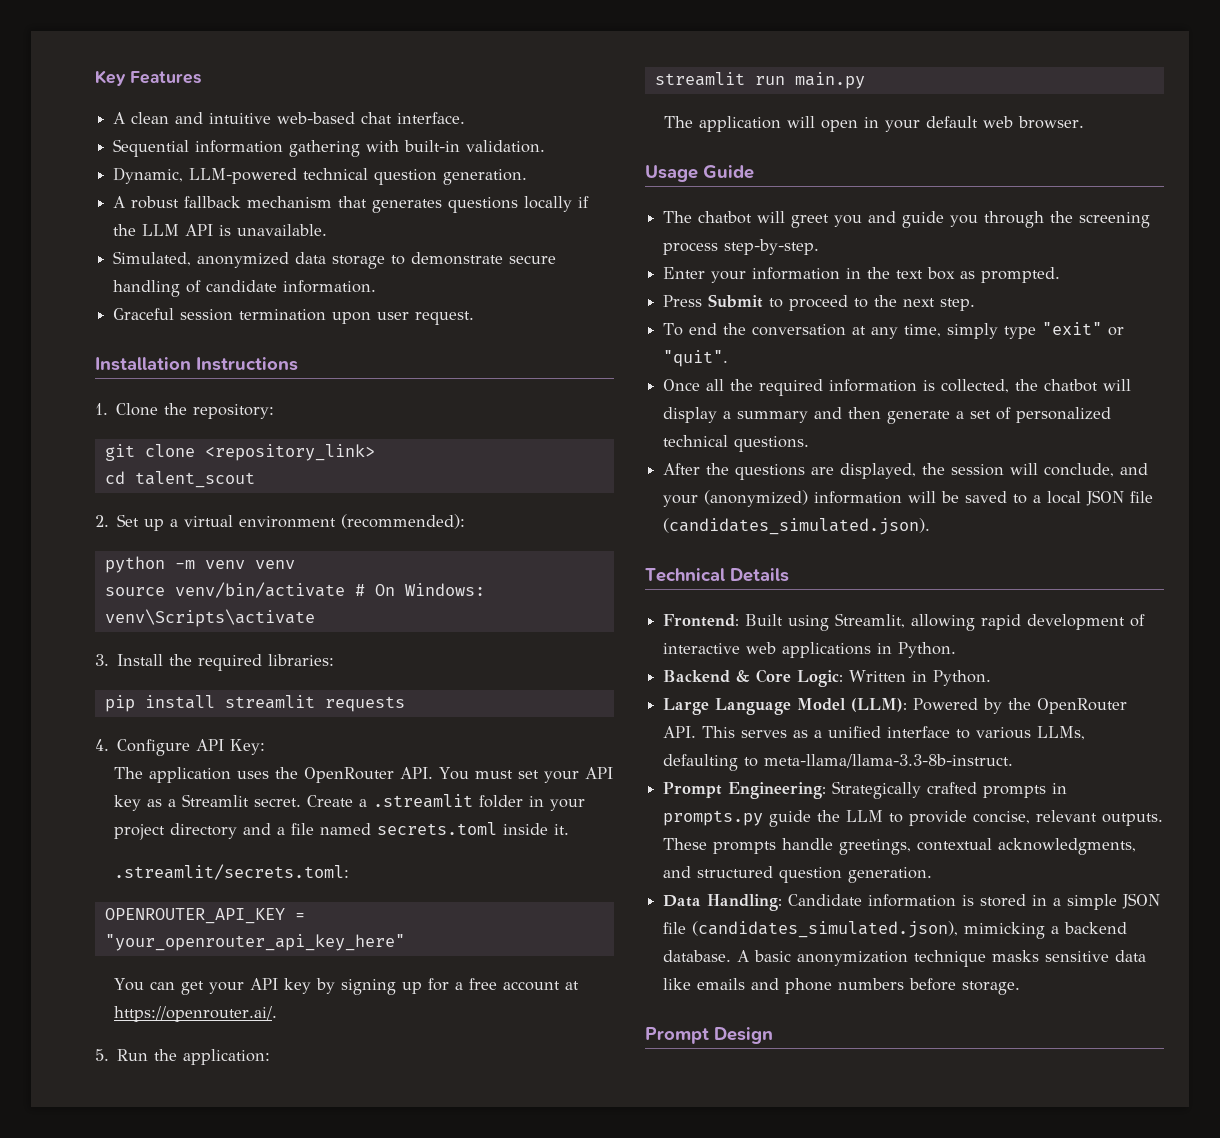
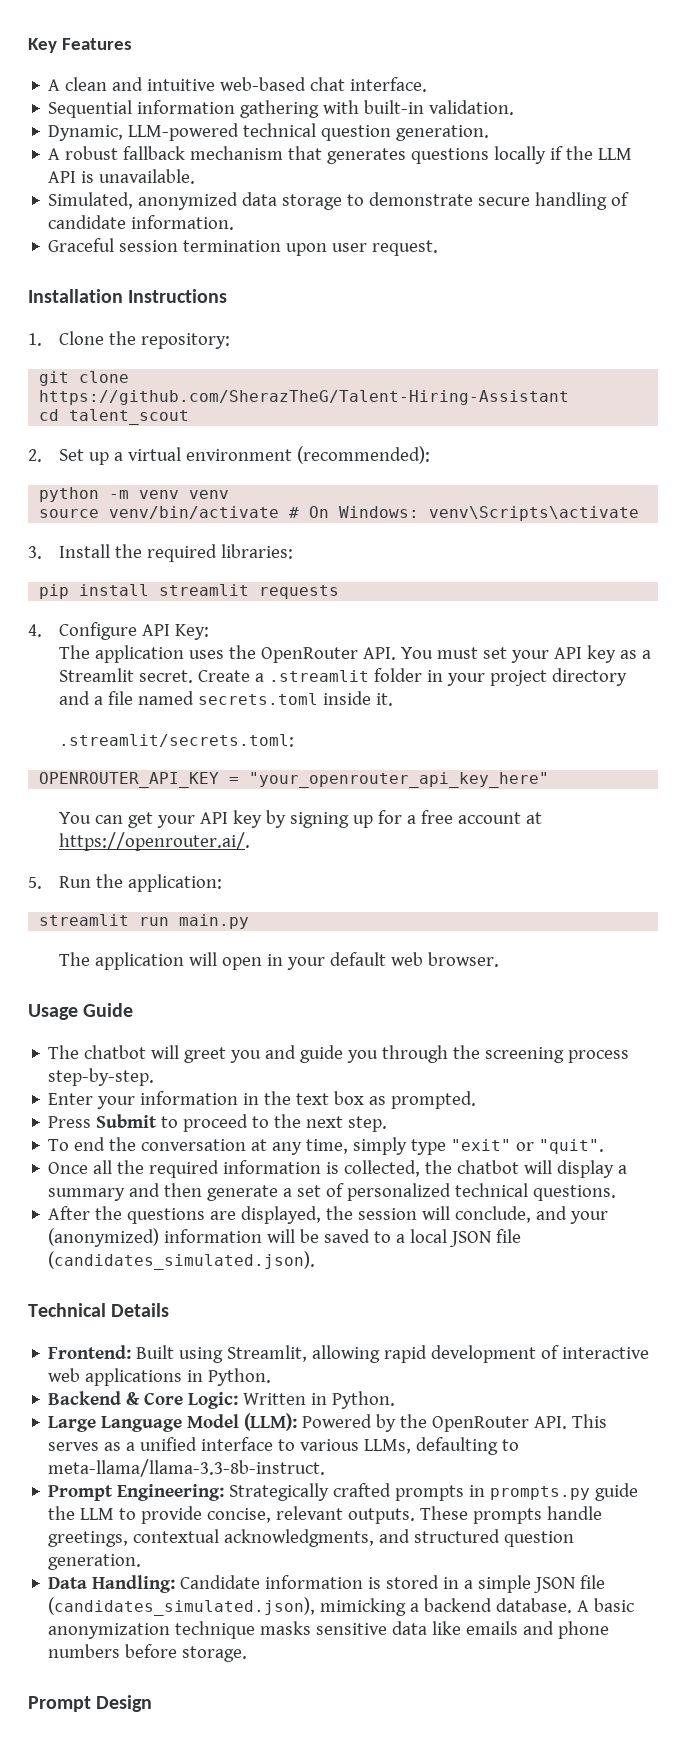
[204,444,375,461] <repository_link> -> [39,390,570,405] https://github.com/SherazTheG/Talent-Hiring-Assistant

